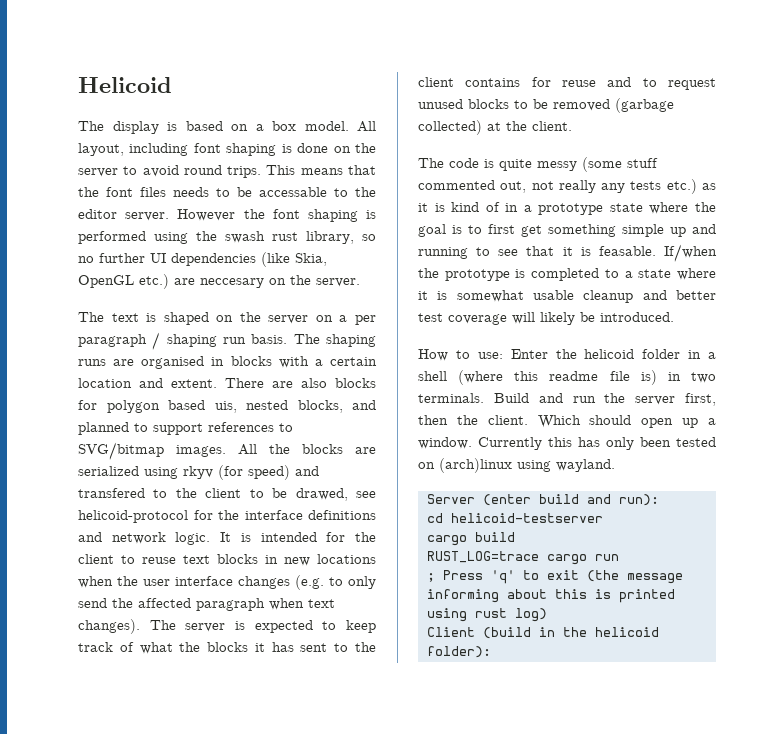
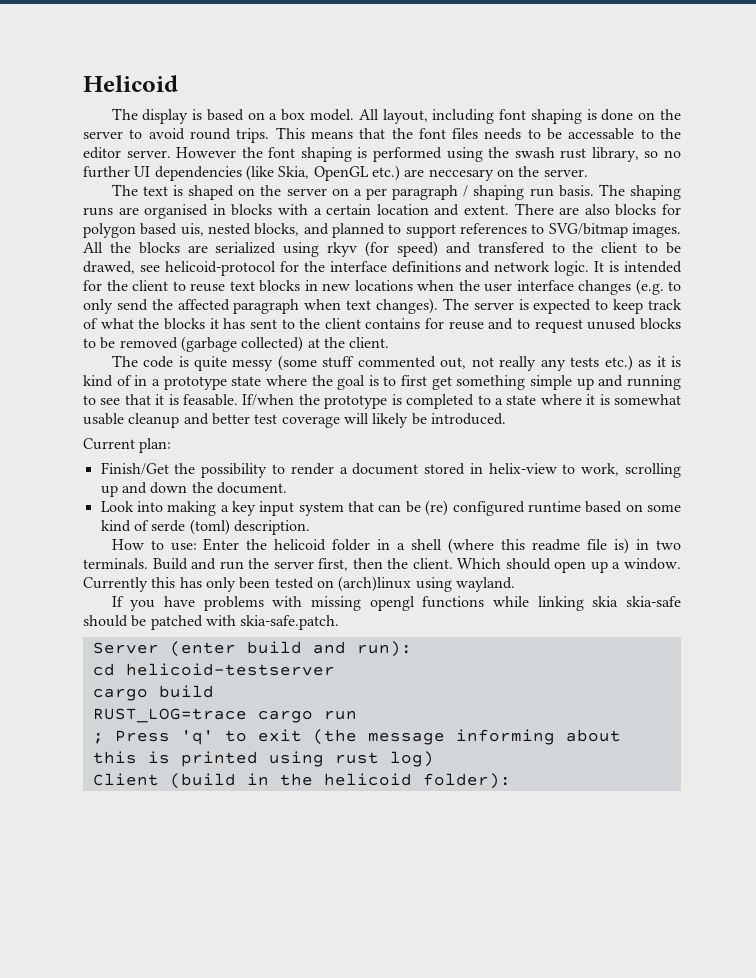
(674, 317) none -> [83,438,172,453] [100,462,681,478] [100,482,287,497] [100,500,682,516] [100,519,310,535] // Current plan: // Finish/Get the possibility to render a document stored in helix-view to work, scrolling up and down the document. // Look into making a key input system that can be (re) configured runtime based on some kind of serde (toml) description.
(615, 465) none -> [111,596,682,611] [83,615,340,630] // If you have problems with missing opengl functions while linking skia skia-safe should be patched with skia-safe.patch.

